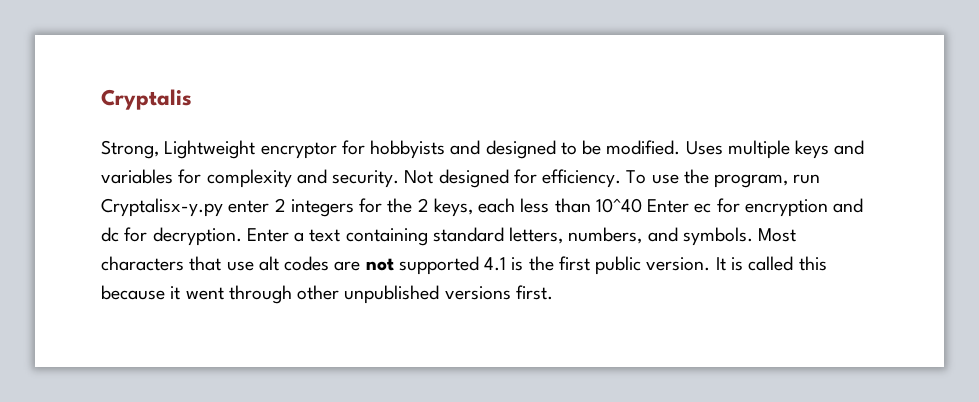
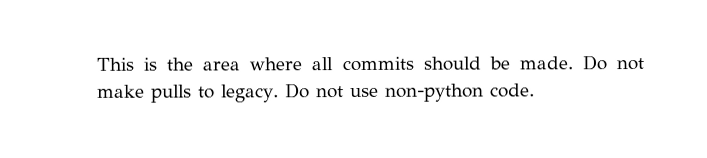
[101,89,192,110] [101,140,865,159] [101,169,821,188] [101,198,864,217] [101,227,797,246] [101,256,827,275] [101,285,553,304] Cryptalis // Strong, Lightweight encryptor for hobbyists and designed to be modified. Uses multiple keys and variables for complexity and security. Not designed for efficiency. To use the program, run Cryptalisx-y.py enter 2 integers for the 2 keys, each less than 10^40 Enter ec for encryption and dc for decryption. Enter a text containing standard letters, numbers, and symbols. Most characters that use alt codes are not supported 4.1 is the first public version. It is called this because it went through other unpublished versions first. -> [96,55,644,72] [97,83,535,103] This is the area where all commits should be made. Do not make pulls to legacy. Do not use non-python code.

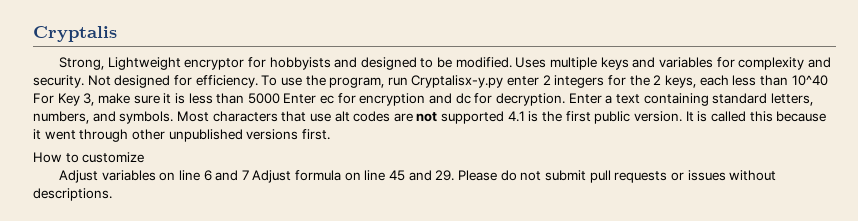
[96,55,644,72] [97,83,535,103] This is the area where all commits should be made. Do not make pulls to legacy. Do not use non-python code. -> [33,26,117,42] [58,57,831,70] [33,75,828,88] [33,93,813,106] [33,111,827,124] [33,129,330,142] [33,152,145,163] [58,170,777,183] [33,188,112,201] Cryptalis // Strong, Lightweight encryptor for hobbyists and designed to be modified. Uses multiple keys and variables for complexity and security. Not designed for efficiency. To use the program, run Cryptalisx-y.py enter 2 integers for the 2 keys, each less than 10^40 For Key 3, make sure it is less than 5000 Enter ec for encryption and dc for decryption. Enter a text containing standard letters, numbers, and symbols. Most characters that use alt codes are not supported 4.1 is the first public version. It is called this because it went through other unpublished versions first. // How to customize // Adjust variables on line 6 and 7 Adjust formula on line 45 and 29. Please do not submit pull requests or issues without descriptions.

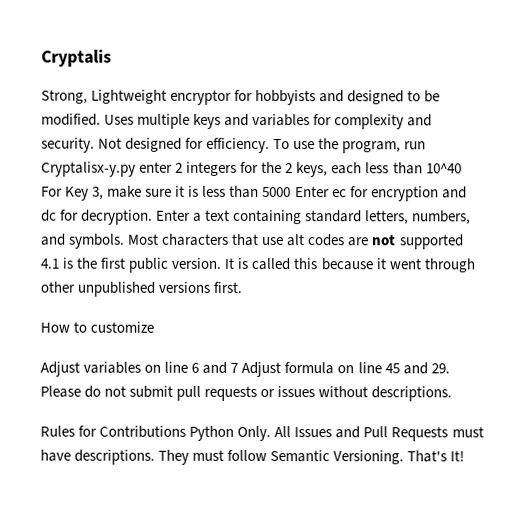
(112, 194) none -> [40,425,484,442] [40,449,465,465] // Rules for Contributions Python Only. All Issues and Pull Requests must have descriptions. They must follow Semantic Versioning. That's It!

